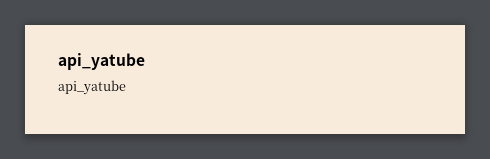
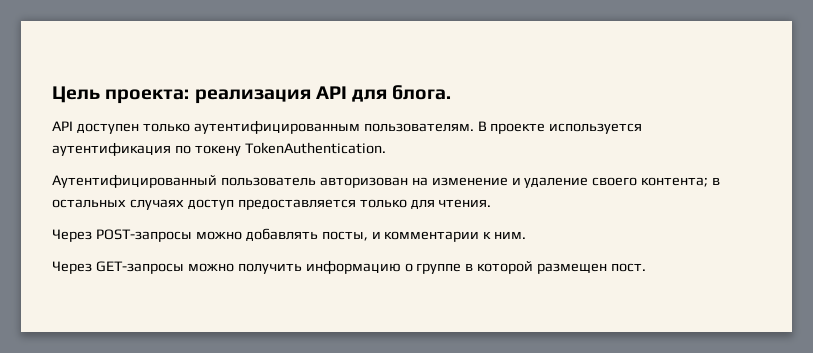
[58,53,145,70] [58,80,126,95] api_yatube // api_yatube -> [52,85,452,104] [52,120,643,134] [52,142,386,156] [52,174,721,188] [52,199,492,210] [52,228,527,242] [52,260,647,274] Цель проекта: реализация API для блога. // API доступен только аутентифицированным пользователям. В проекте используется аутентификация по токену TokenAuthentication. // Аутентифицированный пользователь авторизован на изменение и удаление своего контента; в остальных случаях доступ предоставляется только для чтения. // Через POST-запросы можно добавлять посты, и комментарии к ним. // Через GET-запросы можно получить информацию о группе в которой размещен пост.

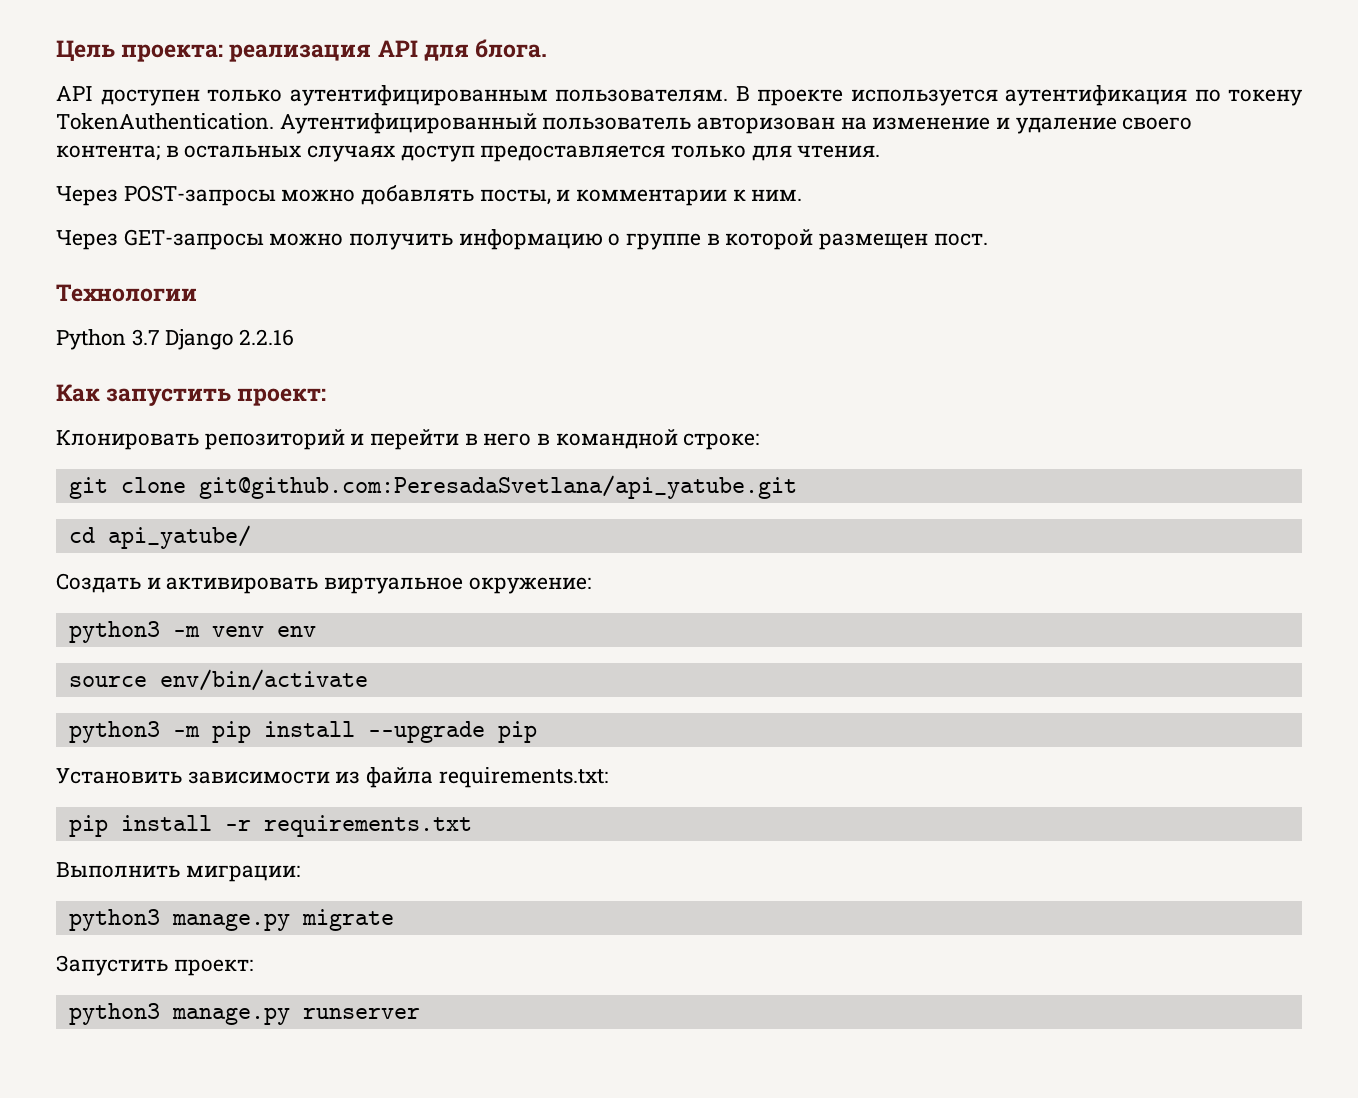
(386, 148) // -> (274, 121) none
(647, 267) none -> [56,284,197,302] [56,329,295,350] [56,384,327,406] [56,429,760,450] [68,475,797,499] [68,525,251,549] [56,573,591,594] [68,621,316,643] [68,669,368,691] [68,721,537,743] [56,767,608,788] [68,815,472,837] [56,862,300,882] [68,909,394,931] [56,955,253,976] [68,1003,420,1025] // Технологии // Python 3.7 Django 2.2.16 // Как запустить проект: // Клонировать репозиторий и перейти в него в командной строке: // git clone git@github.com:PeresadaSvetlana/api_yatube.git // cd api_yatube/ // Cоздать и активировать виртуальное окружение: // python3 -m venv env // source env/bin/activate // python3 -m pip install --upgrade pip // Установить зависимости из файла requirements.txt: // pip install -r requirements.txt // Выполнить миграции: // python3 manage.py migrate // Запустить проект: // python3 manage.py runserver

